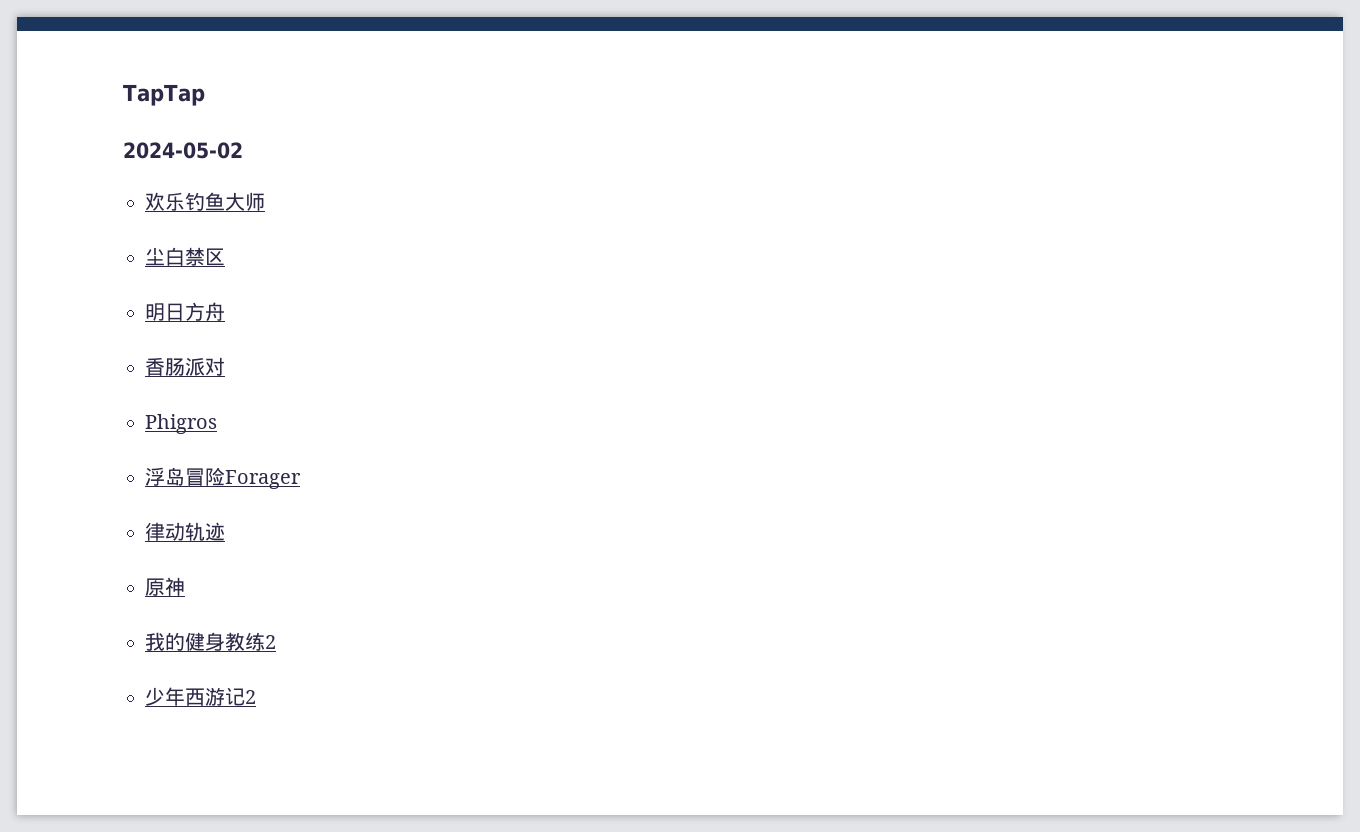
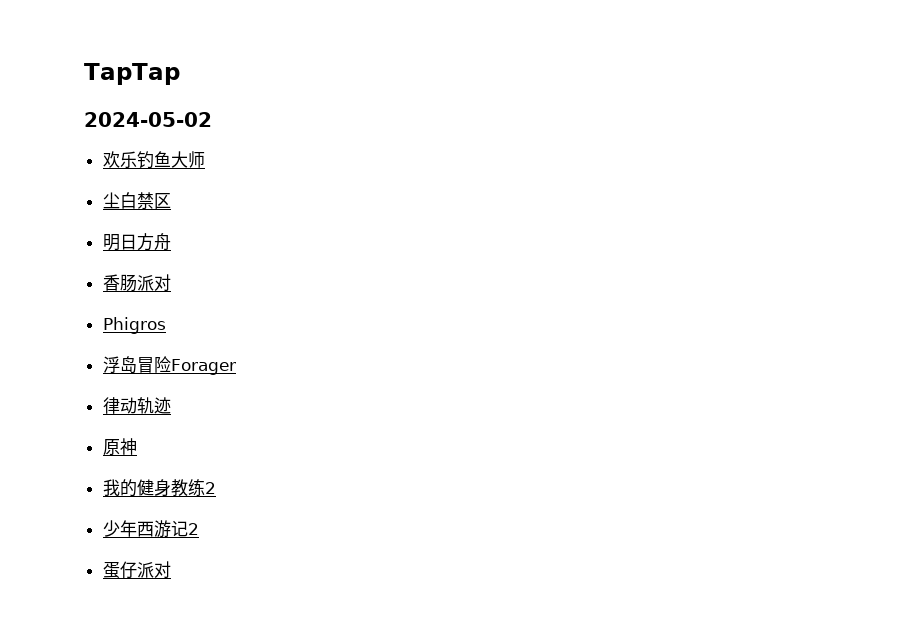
(256, 697) none -> [102,561,171,579] // 蛋仔派对

